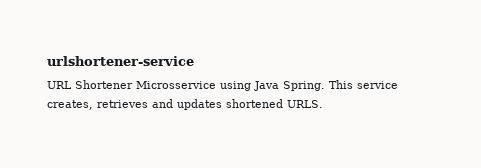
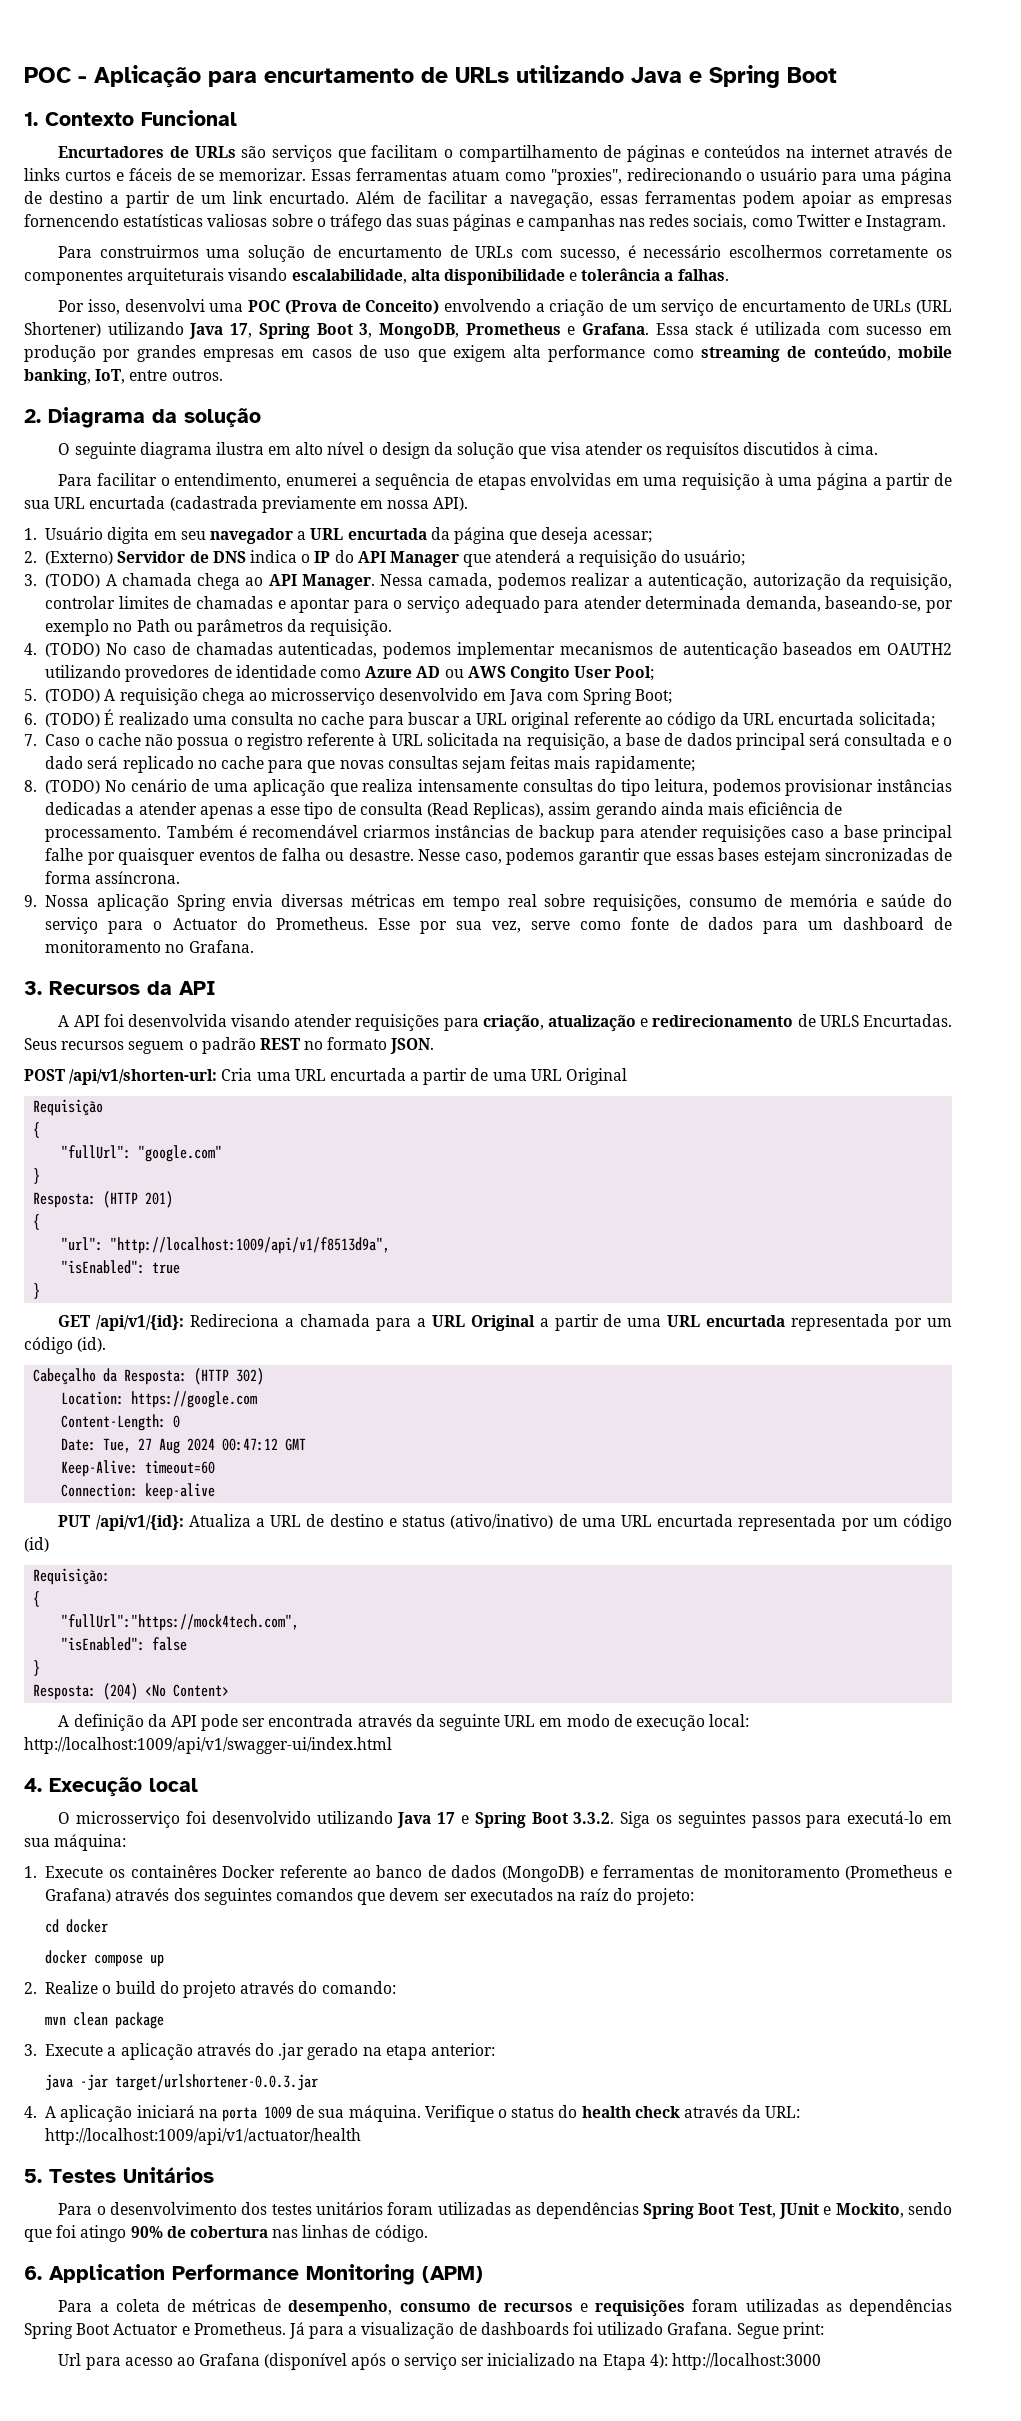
[47,56,194,66] [47,80,398,91] [47,99,323,110] urlshortener-service // URL Shortener Microsservice using Java Spring. This service creates, retrieves and updates shortened URLS. -> [24,65,837,88] [24,110,237,126] [58,145,953,162] [24,168,952,185] [24,191,952,208] [24,214,947,231] [58,245,952,262] [24,268,729,285] [58,299,952,316] [24,322,953,339] [24,345,952,362] [24,369,223,385] [24,407,261,428] [58,442,878,459] [58,473,952,490] [24,496,469,513] [24,527,652,544] [24,550,746,567] [24,573,952,590] [45,596,954,613] [45,619,393,636] [24,642,952,659] [45,665,655,682] [24,688,673,705] [24,709,935,729] [24,733,953,750] [45,756,695,773] [24,779,953,796] [45,802,843,819] [45,825,952,842] [45,848,953,865] [45,871,181,884] [24,894,952,911] [45,917,952,934] [45,940,254,953] [24,981,216,995] [58,1014,952,1032] [24,1037,435,1054] [24,1068,628,1085] [33,1099,104,1116] [33,1122,41,1138] [61,1145,223,1162] [33,1168,41,1184] [33,1191,174,1208] [33,1214,41,1230] [61,1237,391,1254] [61,1260,181,1274] [33,1283,41,1299] [58,1314,952,1331] [24,1337,107,1354] [33,1368,265,1385] [61,1391,258,1408] [61,1414,181,1431] [61,1438,307,1454] [61,1460,216,1477] [61,1483,216,1500] [58,1514,952,1531] [24,1537,49,1552] [33,1568,111,1585] [33,1591,41,1607] [61,1614,300,1631] [61,1637,188,1651] [33,1660,41,1676] [33,1683,230,1700] [58,1714,750,1731] [24,1737,392,1754] [24,1777,198,1797] [58,1811,952,1828] [24,1834,127,1851] [24,1865,952,1882] [45,1888,694,1905] [45,1919,109,1933] [45,1950,165,1967] [24,1981,396,1998] [45,2012,165,2029] [24,2043,495,2060] [45,2074,319,2091] [24,2105,801,2122] [45,2128,362,2145] [24,2167,214,2183] [58,2202,953,2219] [24,2225,428,2242] [24,2264,483,2285] [58,2299,952,2317] [24,2322,824,2339] [58,2353,821,2370] POC - Aplicação para encurtamento de URLs utilizando Java e Spring Boot // 1. Contexto Funcional // Encurtadores de URLs são serviços que facilitam o compartilhamento de páginas e conteúdos na internet através de links curtos e fáceis de se memorizar. Essas ferramentas atuam como "proxies", redirecionando o usuário para uma página de destino a partir de um link encurtado. Além de facilitar a navegação, essas ferramentas podem apoiar as empresas fornencendo estatísticas valiosas sobre o tráfego das suas páginas e campanhas nas redes sociais, como Twitter e Instagram. // Para construirmos uma solução de encurtamento de URLs com sucesso, é necessário escolhermos corretamente os componentes arquiteturais visando escalabilidade, alta disponibilidade e tolerância a falhas. // Por isso, desenvolvi uma POC (Prova de Conceito) envolvendo a criação de um serviço de encurtamento de URLs (URL Shortener) utilizando Java 17, Spring Boot 3, MongoDB, Prometheus e Grafana. Essa stack é utilizada com sucesso em produção por grandes empresas em casos de uso que exigem alta performance como streaming de conteúdo, mobile banking, IoT, entre outros. // 2. Diagrama da solução // O seguinte diagrama ilustra em alto nível o design da solução que visa atender os requisítos discutidos à cima. // Para facilitar o entendimento, enumerei a sequência de etapas envolvidas em uma requisição à uma página a partir de sua URL encurtada (cadastrada previamente em nossa API). // 1. Usuário digita em seu navegador a URL encurtada da página que deseja acessar; // 2. (Externo) Servidor de DNS indica o IP do API Manager que atenderá a requisição do usuário; // 3. (TODO) A chamada chega ao API Manager. Nessa camada, podemos realizar a autenticação, autorização da requisição, controlar limites de chamadas e apontar para o serviço adequado para atender determinada demanda, baseando-se, por exemplo no Path ou parâmetros da requisição. // 4. (TODO) No caso de chamadas autenticadas, podemos implementar mecanismos de autenticação baseados em OAUTH2 utilizando provedores de identidade como Azure AD ou AWS Congito User Pool; // 5. (TODO) A requisição chega ao microsserviço desenvolvido em Java com Spring Boot; // 6. (TODO) É realizado uma consulta no cache para buscar a URL original referente ao código da URL encurtada solicitada; // 7. Caso o cache não possua o registro referente à URL solicitada na requisição, a base de dados principal será consultada e o dado será replicado no cache para que novas consultas sejam feitas mais rapidamente; // 8. (TODO) No cenário de uma aplicação que realiza intensamente consultas do tipo leitura, podemos provisionar instâncias dedicadas a atender apenas a esse tipo de consulta (Read Replicas), assim gerando ainda mais eficiência de processamento. Também é recomendável criarmos instâncias de backup para atender requisições caso a base principal falhe por quaisquer eventos de falha ou desastre. Nesse caso, podemos garantir que essas bases estejam sincronizadas de forma assíncrona. // 9. Nossa aplicação Spring envia diversas métricas em tempo real sobre requisições, consumo de memória e saúde do serviço para o Actuator do Prometheus. Esse por sua vez, serve como fonte de dados para um dashboard de monitoramento no Grafana. // 3. Recursos da API // A API foi desenvolvida visando atender requisições para criação, atualização e redirecionamento de URLS Encurtadas. Seus recursos seguem o padrão REST no formato JSON. // POST /api/v1/shorten-url: Cria uma URL encurtada a partir de uma URL Original // Requisição // { // "fullUrl": "google.com" // } // Resposta: (HTTP 201) // { // "url": "http://localhost:1009/api/v1/f8513d9a", // "isEnabled": true // } // GET /api/v1/{id}: Redireciona a chamada para a URL Original a partir de uma URL encurtada representada por um código (id). // Cabeçalho da Resposta: (HTTP 302) // Location: https://google.com // Content-Length: 0 // Date: Tue, 27 Aug 2024 00:47:12 GMT // Keep-Alive: timeout=60 // Connection: keep-alive // PUT /api/v1/{id}: Atualiza a URL de destino e status (ativo/inativo) de uma URL encurtada representada por um código (id) // Requisição: // { // "fullUrl":"https://mock4tech.com", // "isEnabled": false // } // Resposta: (204) <No Content> // A definição da API pode ser encontrada através da seguinte URL em modo de execução local: http://localhost:1009/api/v1/swagger-ui/index.html // 4. Execução local // O microsserviço foi desenvolvido utilizando Java 17 e Spring Boot 3.3.2. Siga os seguintes passos para executá-lo em sua máquina: // 1. Execute os containêres Docker referente ao banco de dados (MongoDB) e ferramentas de monitoramento (Prometheus e Grafana) através dos seguintes comandos que devem ser executados na raíz do projeto: // cd docker // docker compose up // 2. Realize o build do projeto através do comando: // mvn clean package // 3. Execute a aplicação através do .jar gerado na etapa anterior: // java -jar target/urlshortener-0.0.3.jar // 4. A aplicação iniciará na porta 1009 de sua máquina. Verifique o status do health check através da URL: http://localhost:1009/api/v1/actuator/health // 5. Testes Unitários // Para o desenvolvimento dos testes unitários foram utilizadas as dependências Spring Boot Test, JUnit e Mockito, sendo que foi atingo 90% de cobertura nas linhas de código. // 6. Application Performance Monitoring (APM) // Para a coleta de métricas de desempenho, consumo de recursos e requisições foram utilizadas as dependências Spring Boot Actuator e Prometheus. Já para a visualização de dashboards foi utilizado Grafana. Segue print: // Url para acesso ao Grafana (disponível após o serviço ser inicializado na Etapa 4): http://localhost:3000

